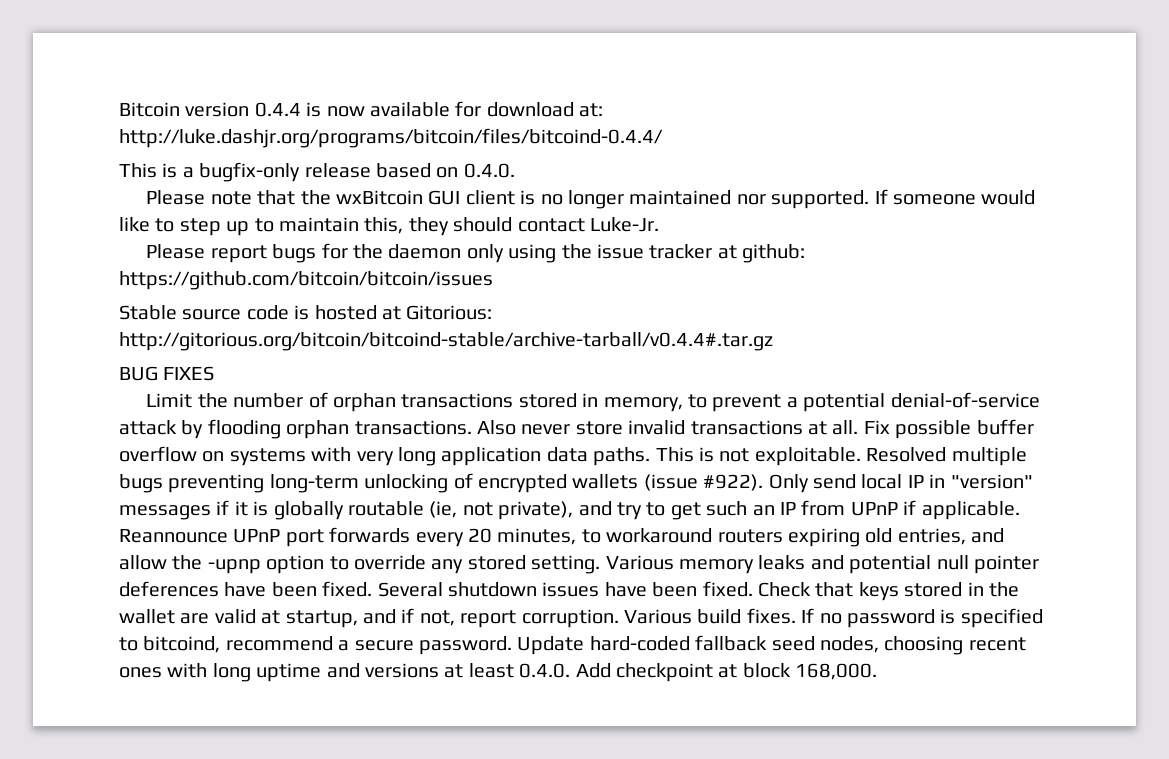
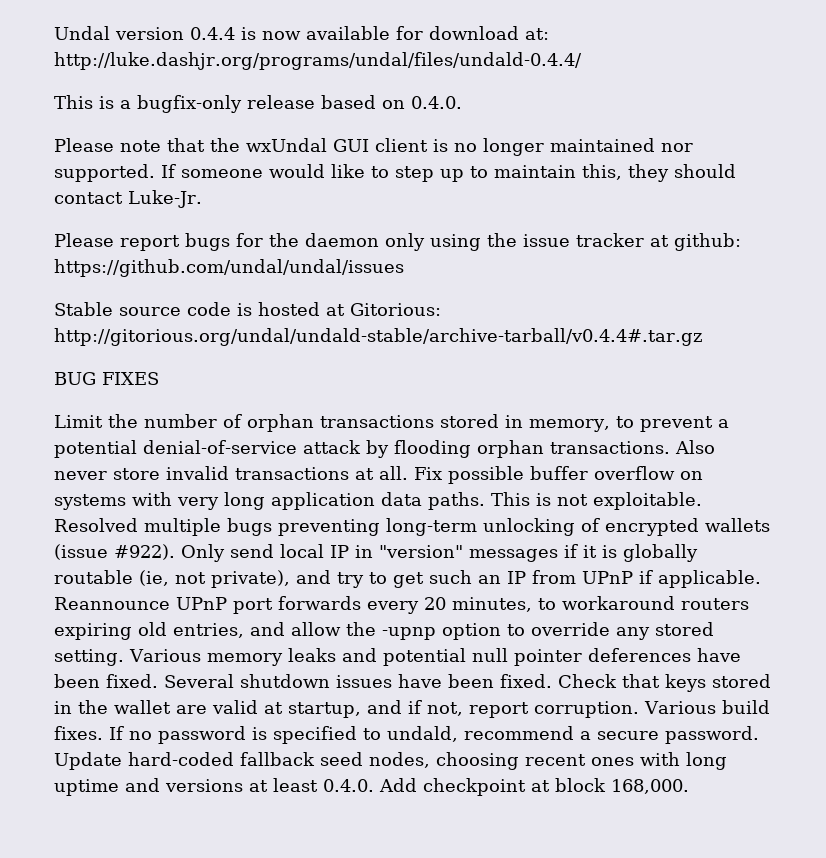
[119,102,180,117] Bitcoin -> [54,26,110,40] Undal
[119,128,663,148] http://luke.dashjr.org/programs/bitcoin/files/bitcoind-0.4.4/ -> [54,52,582,70] http://luke.dashjr.org/programs/undal/files/undald-0.4.4/
[335,190,423,205] wxBitcoin -> [246,138,327,152] wxUndal
[119,271,493,290] https://github.com/bitcoin/bitcoin/issues -> [54,259,404,277] https://github.com/undal/undal/issues
[119,332,773,351] http://gitorious.org/bitcoin/bitcoind-stable/archive-tarball/v0.4.4#.tar.gz -> [54,328,702,346] http://gitorious.org/undal/undald-stable/archive-tarball/v0.4.4#.tar.gz
[143,636,221,653] bitcoind, -> [387,726,458,742] undald,

